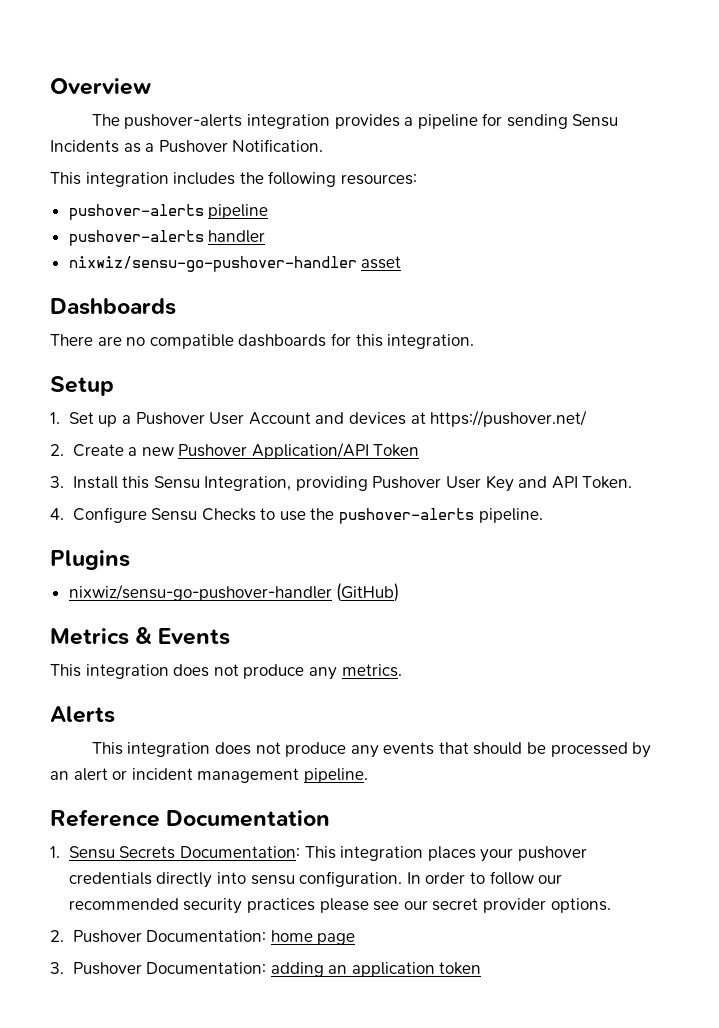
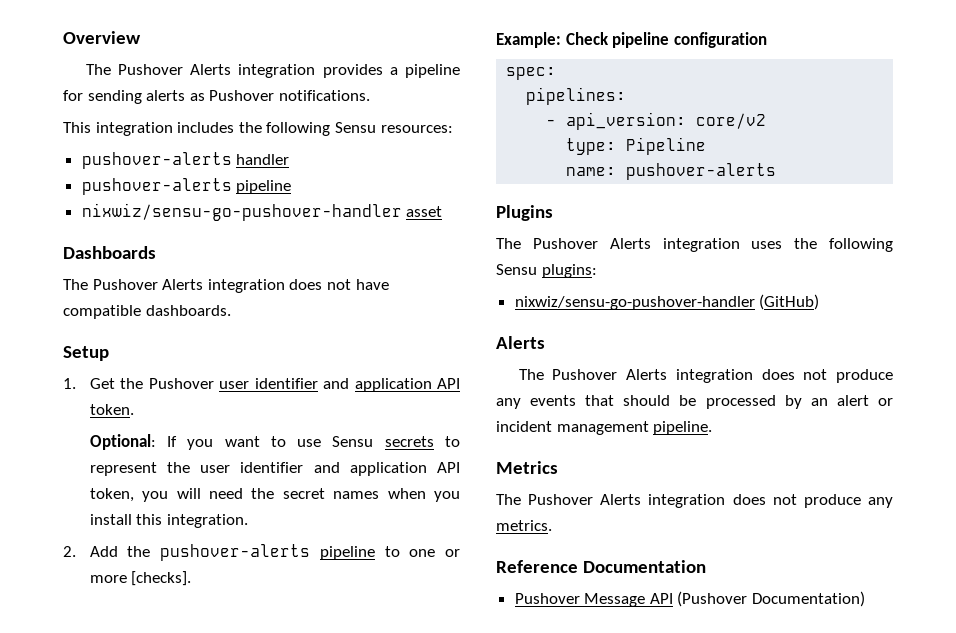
[124,114,243,129] pushover-alerts -> [117,64,232,75] Pushover Alerts
[572,114,619,127] [50,139,324,153] Sensu Incidents as a Pushover Notification. -> [146,90,370,101] alerts as Pushover notifications.
(337, 179) none -> [334,122,376,133] Sensu
[208,204,269,219] [68,230,266,246] pipeline // pushover-alerts handler -> [236,154,290,165] [81,178,292,195] handler // pushover-alerts pipeline
[50,333,475,349] [50,376,114,396] [50,410,588,427] [50,442,420,459] [50,475,633,492] [50,507,543,524] [50,550,130,570] [68,583,400,602] [50,627,231,645] [50,664,402,680] [50,706,115,723] [91,742,123,755] There are no compatible dashboards for this integration. // Setup // 1. Set up a Pushover User Account and devices at https://pushover.net/ // 2. Create a new Pushover Application/API Token // 3. Install this Sensu Integration, providing Pushover User Key and API Token. // 4. Configure Sensu Checks to use the pushover-alerts pipeline. // Plugins // nixwiz/sensu-go-pushover-handler (GitHub) // Metrics & Events // This integration does not produce any metrics. // Alerts // This -> [63,279,389,293] [63,305,231,319] [63,346,109,361] [63,378,460,392] [89,404,134,415] [89,434,460,450] [89,462,460,476] [89,488,460,502] [89,514,248,528] [63,544,460,561] [89,571,192,586] [496,32,767,48] [506,67,557,80] [526,87,627,105] [546,112,767,130] [566,137,707,155] [566,163,777,180] [496,205,553,221] [496,238,893,252] [496,264,597,278] [514,294,820,310] [496,336,545,349] [518,369,668,380] The Pushover Alerts integration does not have compatible dashboards. // Setup // 1. Get the Pushover user identifier and application API token. // Optional: If you want to use Sensu secrets to represent the user identifier and application API token, you will need the secret names when you install this integration. // 2. Add the pushover-alerts pipeline to one or more [checks]. // Example: Check pipeline configuration // spec: // pipelines: // - api_version: core/v2 // type: Pipeline // name: pushover-alerts // Plugins // The Pushover Alerts integration uses the following Sensu plugins: // nixwiz/sensu-go-pushover-handler (GitHub) // Alerts // The Pushover Alerts
[50,809,331,827] [50,846,587,862] [68,871,563,888] [68,898,611,914] [50,930,356,945] [50,962,482,977] Reference Documentation // 1. Sensu Secrets Documentation: This integration places your pushover credentials directly into sensu configuration. In order to follow our recommended security practices please see our secret provider options. // 2. Pushover Documentation: home page // 3. Pushover Documentation: adding an application token -> [496,461,558,474] [496,494,893,508] [496,520,552,531] [496,560,706,573] [514,591,866,607] Metrics // The Pushover Alerts integration does not produce any metrics. // Reference Documentation // Pushover Message API (Pushover Documentation)

